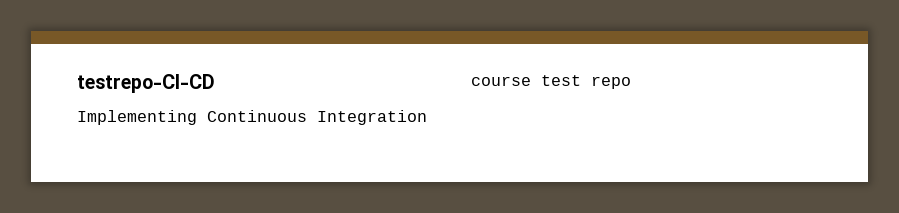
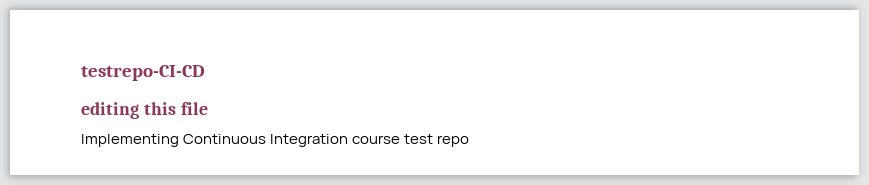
(215, 83) none -> [81,102,208,119] // editing this file

